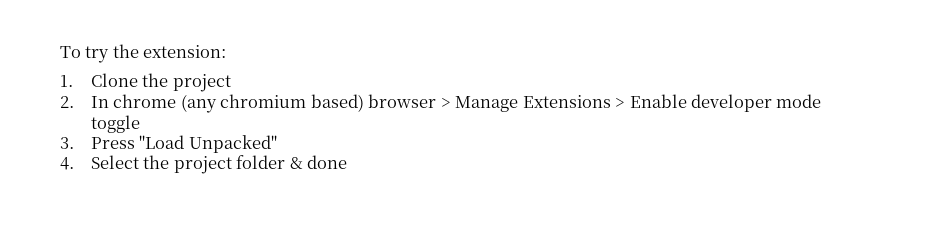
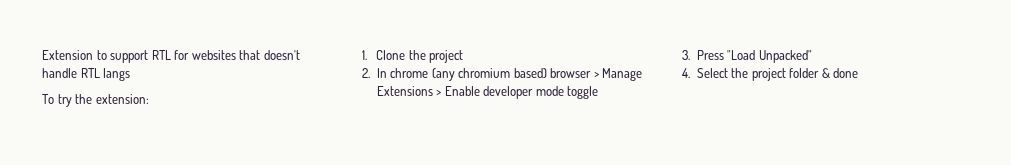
(60, 52) none -> [42,50,300,63] [42,68,131,81] Extension to support RTL for websites that doesn't handle RTL langs //

